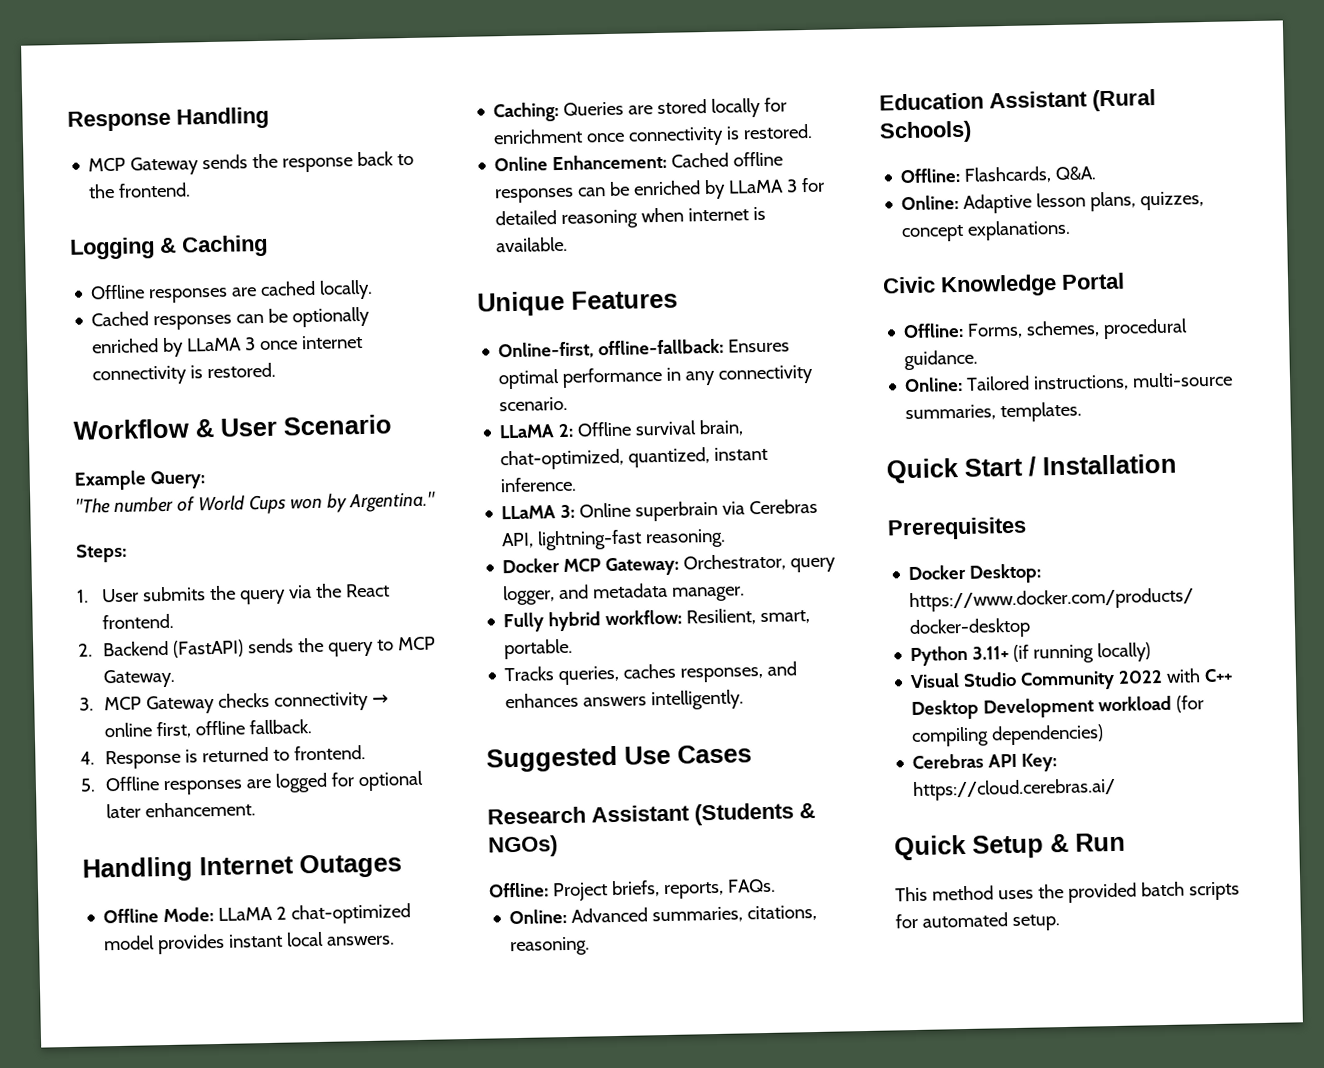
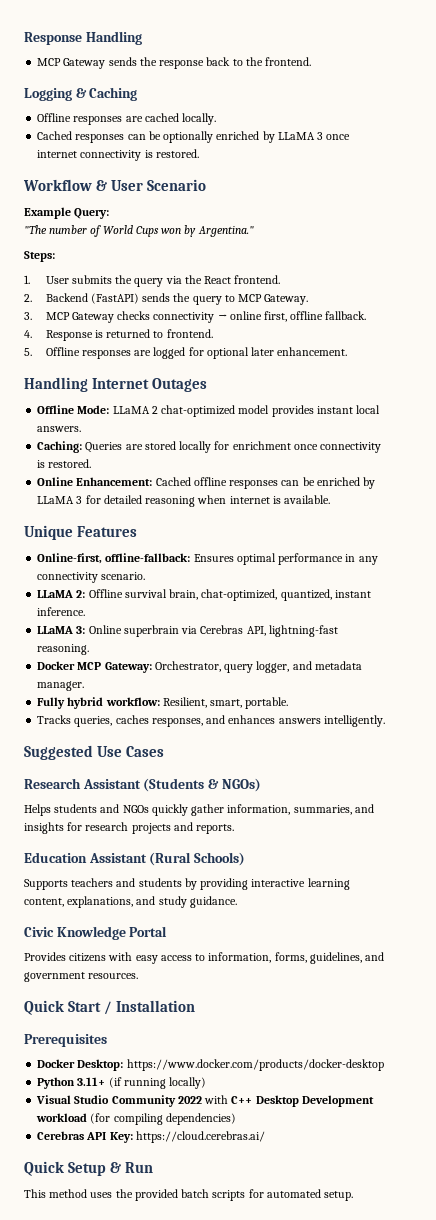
[488,878,776,902] [509,904,818,925] [510,936,591,957] [879,89,1156,112] [879,120,972,144] [900,166,1097,184] [901,191,1205,214] [901,219,1072,243] [882,272,1125,298] [903,318,1189,340] [904,349,979,371] [904,371,1234,393] [905,401,1083,423] Offline: Project briefs, reports, FAQs. // Online: Advanced summaries, citations, reasoning. // Education Assistant (Rural Schools) // Offline: Flashcards, Q&A. // Online: Adaptive lesson plans, quizzes, concept explanations. // Civic Knowledge Portal // Offline: Forms, schemes, procedural guidance. // Online: Tailored instructions, multi-source summaries, templates. -> [24,804,374,816] [24,822,235,834] [24,852,245,866] [24,878,350,890] [24,896,237,908] [24,926,168,940] [24,952,385,964] [24,972,139,982] Helps students and NGOs quickly gather information, summaries, and insights for research projects and reports. // Education Assistant (Rural Schools) // Supports teachers and students by providing interactive learning content, explanations, and study guidance. // Civic Knowledge Portal // Provides citizens with easy access to information, forms, guidelines, and government resources.

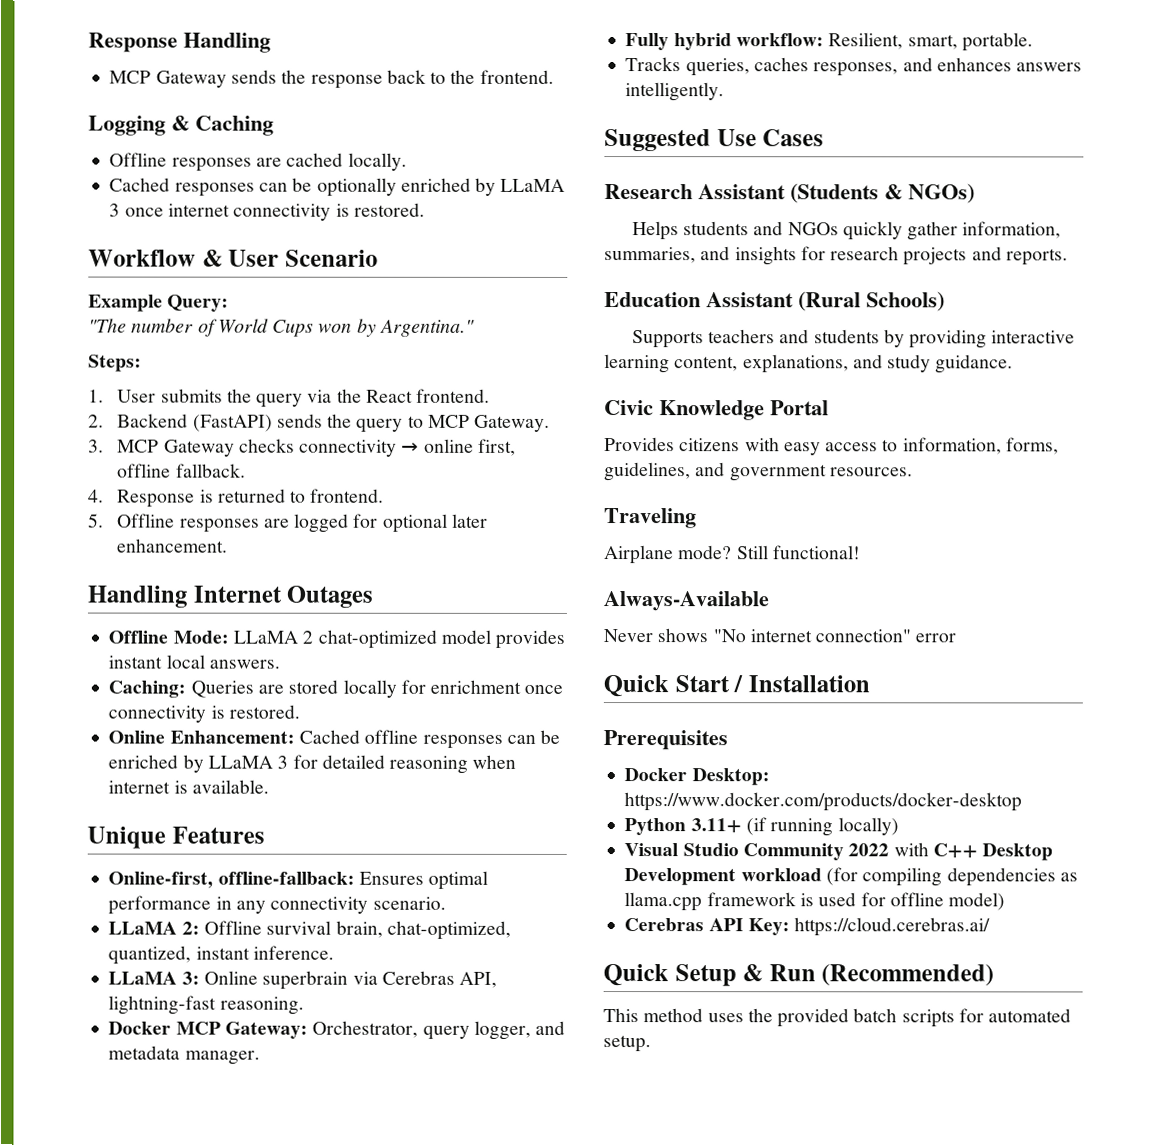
(139, 976) none -> [604,508,697,529] [604,545,861,565] [603,591,769,612] [603,628,957,643] // Traveling // Airplane mode? Still functional! // Always-Available // Never shows "No internet connection" error
[165,1113,236,1125] dependencies) -> [946,867,1078,887] [624,892,1006,912] dependencies as llama.cpp framework is used for offline model)
(154, 1167) none -> [821,964,995,987] (Recommended)

